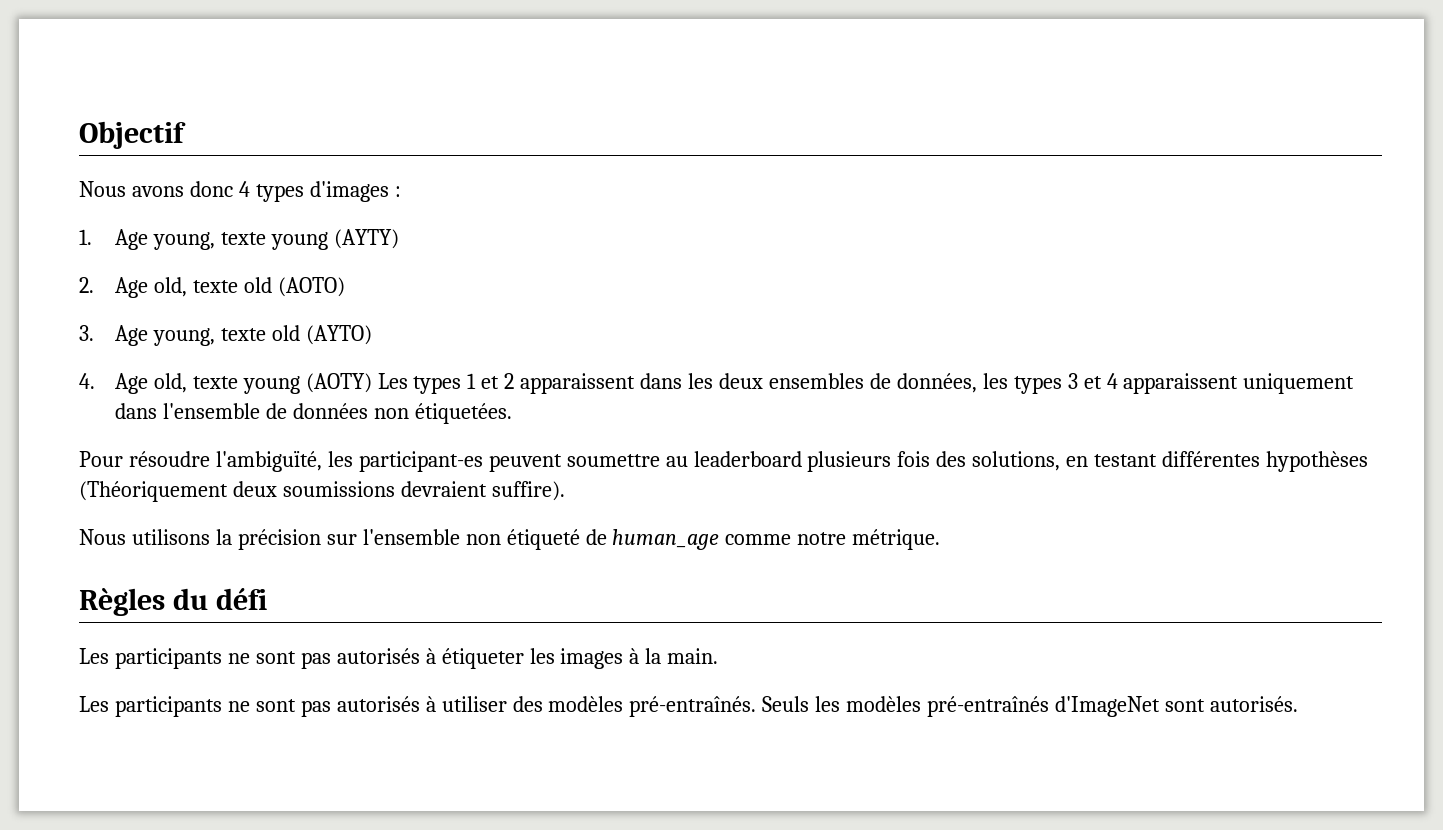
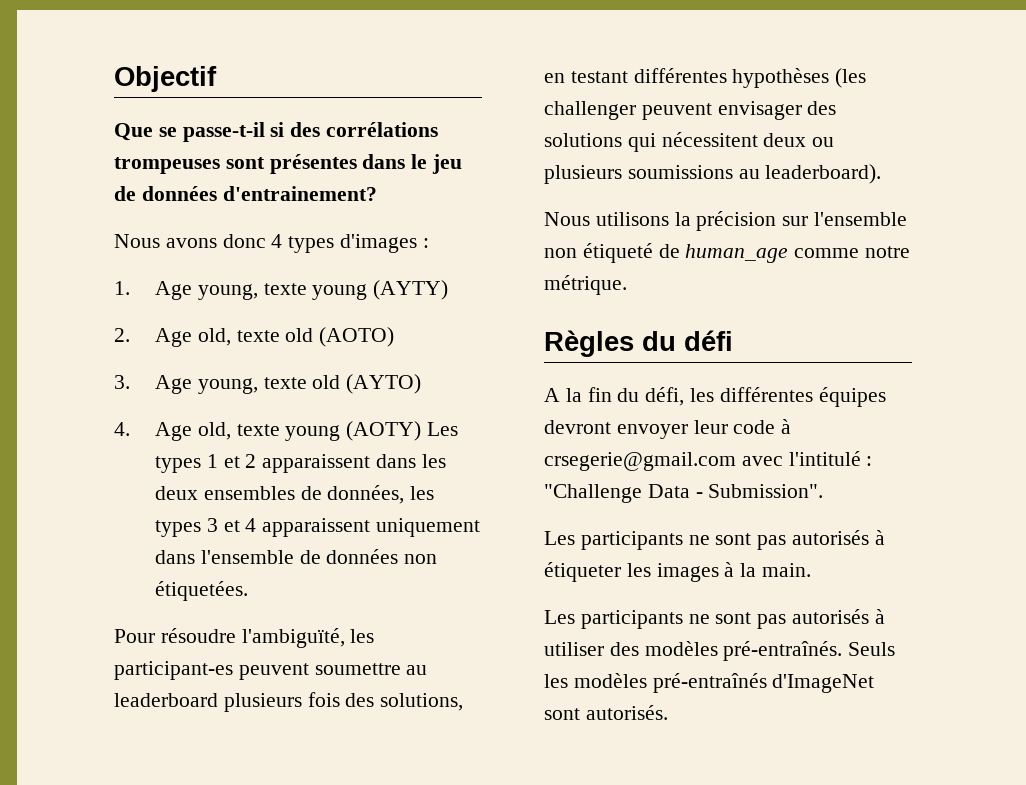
(186, 135) none -> [114,122,439,142] [114,154,463,174] [114,186,377,201] // Que se passe-t-il si des corrélations trompeuses sont présentes dans le jeu de données d'entrainement?
[79,481,565,502] (Théoriquement deux soumissions devraient suffire). -> [835,68,867,88] [544,101,837,120] [544,132,835,152] [544,164,882,184] (les challenger peuvent envisager des solutions qui nécessitent deux ou plusieurs soumissions au leaderboard).
(267, 599) none -> [544,387,886,407] [544,419,792,439] [544,451,873,471] [544,484,824,503] // A la fin du défi, les différentes équipes devront envoyer leur code à crsegerie@gmail.com avec l'intitulé : "Challenge Data - Submission".

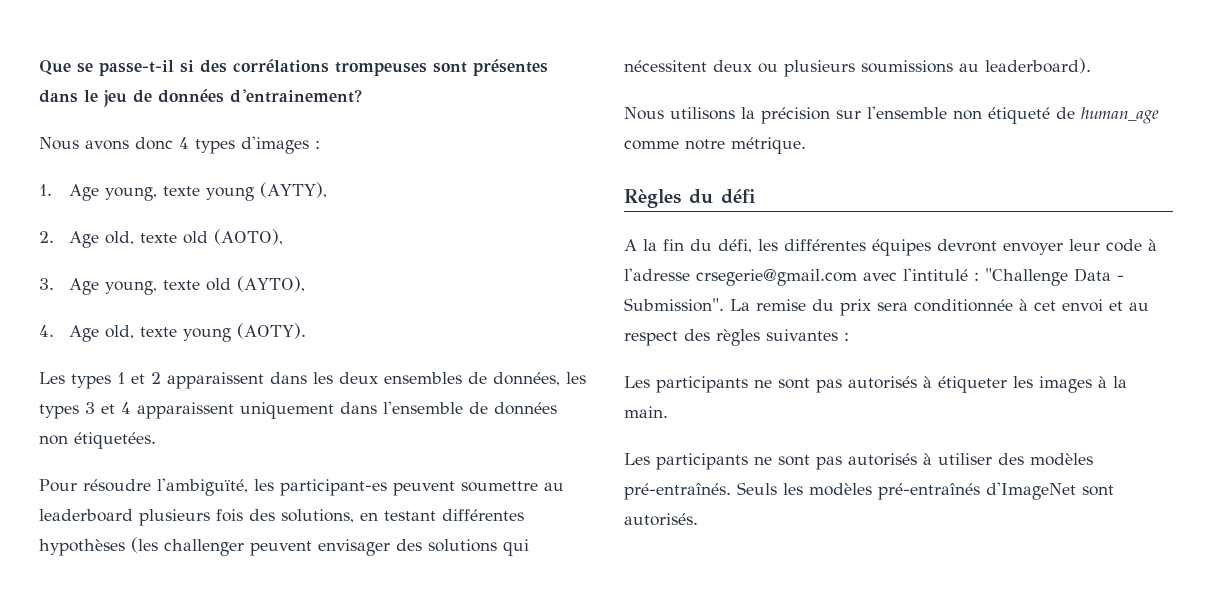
[114,66,217,92] Objectif // -> (39, 67) none
[373,280,449,300] (AYTY) -> [259,182,327,198] (AYTY),
[319,327,395,347] (AOTO) -> [213,229,283,245] (AOTO),
[346,374,422,394] (AYTO) -> [236,276,305,292] (AYTO),
[346,421,422,441] (AOTY) -> [236,323,306,339] (AOTY). //
(792, 426) none -> [624,268,690,281] l'adresse
(824, 491) none -> [730,299,1149,316] [624,329,849,346] La remise du prix sera conditionnée à cet envoi et au respect des règles suivantes :

